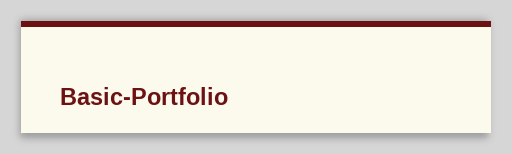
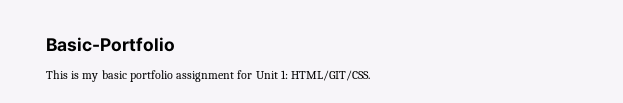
(228, 96) none -> [46,70,371,82] // This is my basic portfolio assignment for Unit 1: HTML/GIT/CSS.

